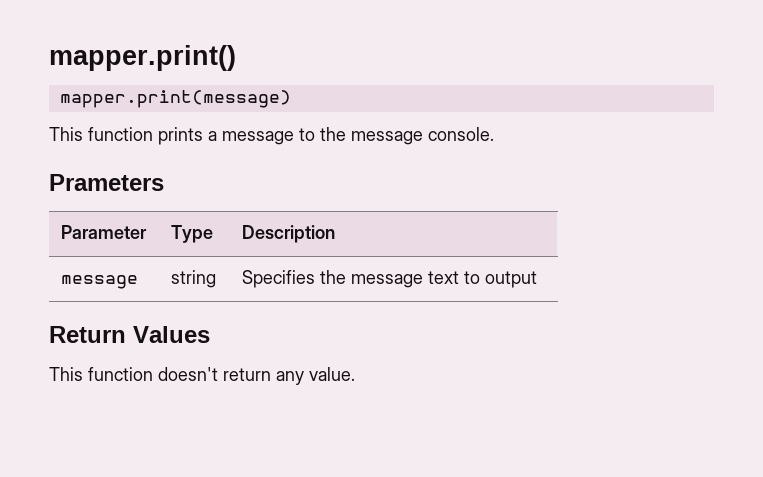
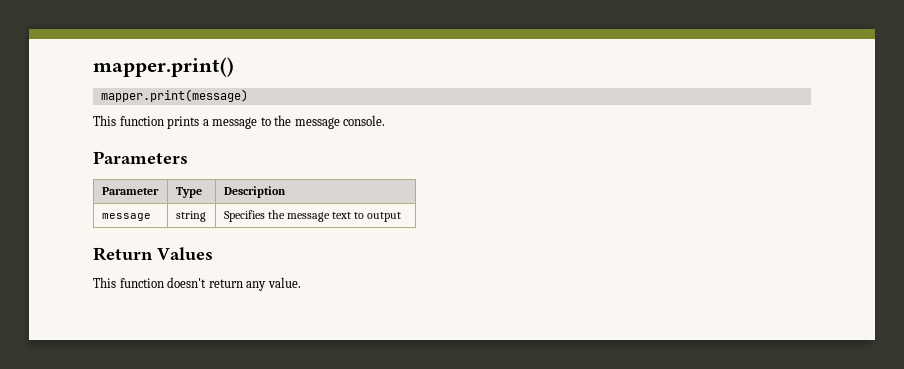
[49,174,164,191] Prameters -> [93,151,188,164] Parameters

